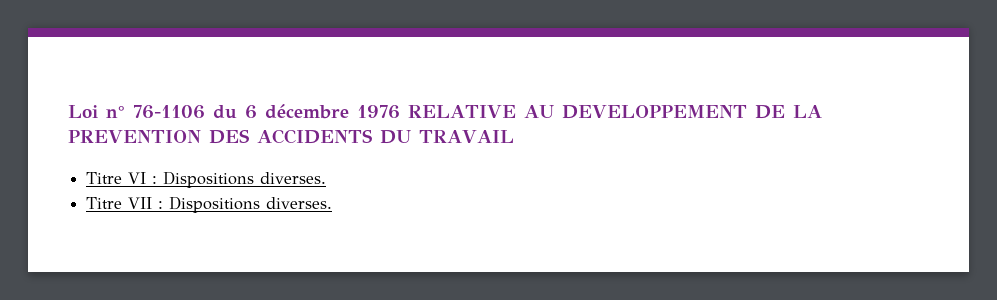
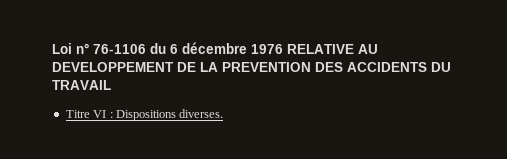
[86,196,333,213] // Titre VII : Dispositions diverses. -> (224, 113) none

